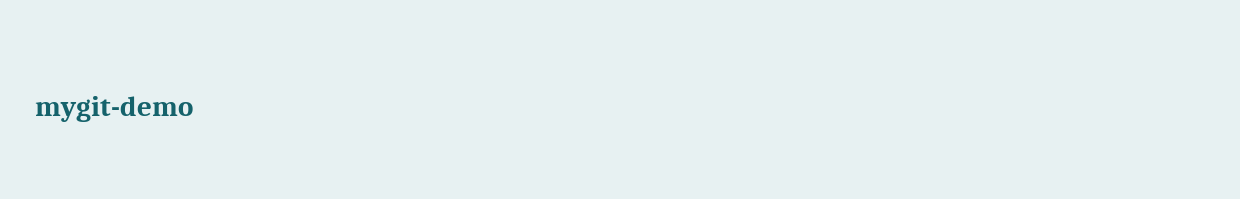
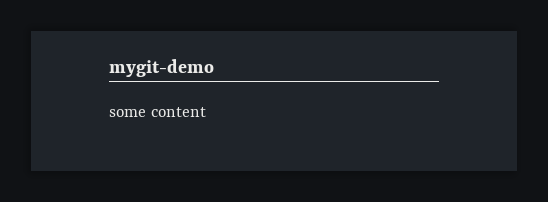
(193, 109) none -> [109,107,206,117] // some content

